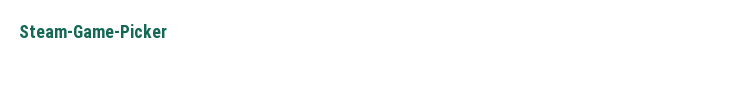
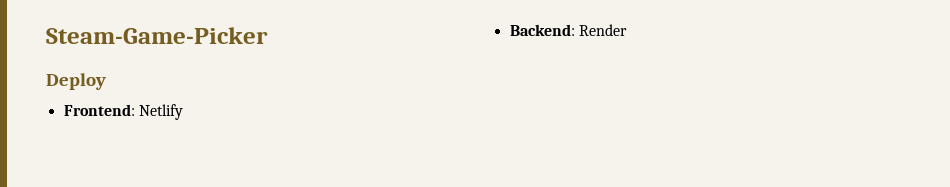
(167, 31) none -> [46,73,106,90] [63,104,183,120] [509,24,627,36] // Deploy // Frontend: Netlify // Backend: Render

